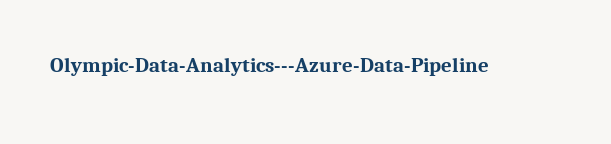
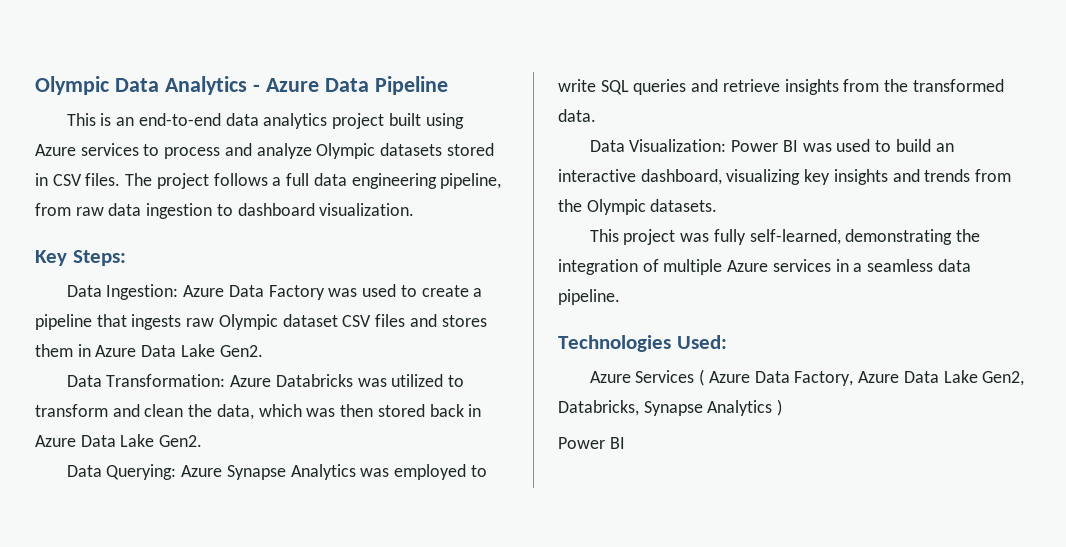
[50,57,489,76] Olympic-Data-Analytics---Azure-Data-Pipeline -> [35,76,448,95] [66,113,464,129] [35,143,494,159] [35,173,502,189] [35,203,415,219] [35,250,126,266] [66,284,483,300] [35,314,487,330] [35,344,263,357] [66,374,465,387] [35,404,482,420] [35,434,203,447] [66,464,487,480] [558,79,1004,95] [558,109,596,122] [589,139,954,152] [558,169,1012,185] [558,199,718,215] [589,229,981,245] [558,259,971,275] [558,289,620,305] [558,335,727,352] [589,369,1025,386] [558,399,783,416] [558,437,625,449] Olympic Data Analytics - Azure Data Pipeline // This is an end-to-end data analytics project built using Azure services to process and analyze Olympic datasets stored in CSV files. The project follows a full data engineering pipeline, from raw data ingestion to dashboard visualization. // Key Steps: // Data Ingestion: Azure Data Factory was used to create a pipeline that ingests raw Olympic dataset CSV files and stores them in Azure Data Lake Gen2. // Data Transformation: Azure Databricks was utilized to transform and clean the data, which was then stored back in Azure Data Lake Gen2. // Data Querying: Azure Synapse Analytics was employed to write SQL queries and retrieve insights from the transformed data. // Data Visualization: Power BI was used to build an interactive dashboard, visualizing key insights and trends from the Olympic datasets. // This project was fully self-learned, demonstrating the integration of multiple Azure services in a seamless data pipeline. // Technologies Used: // Azure Services ( Azure Data Factory, Azure Data Lake Gen2, Databricks, Synapse Analytics ) // Power BI

